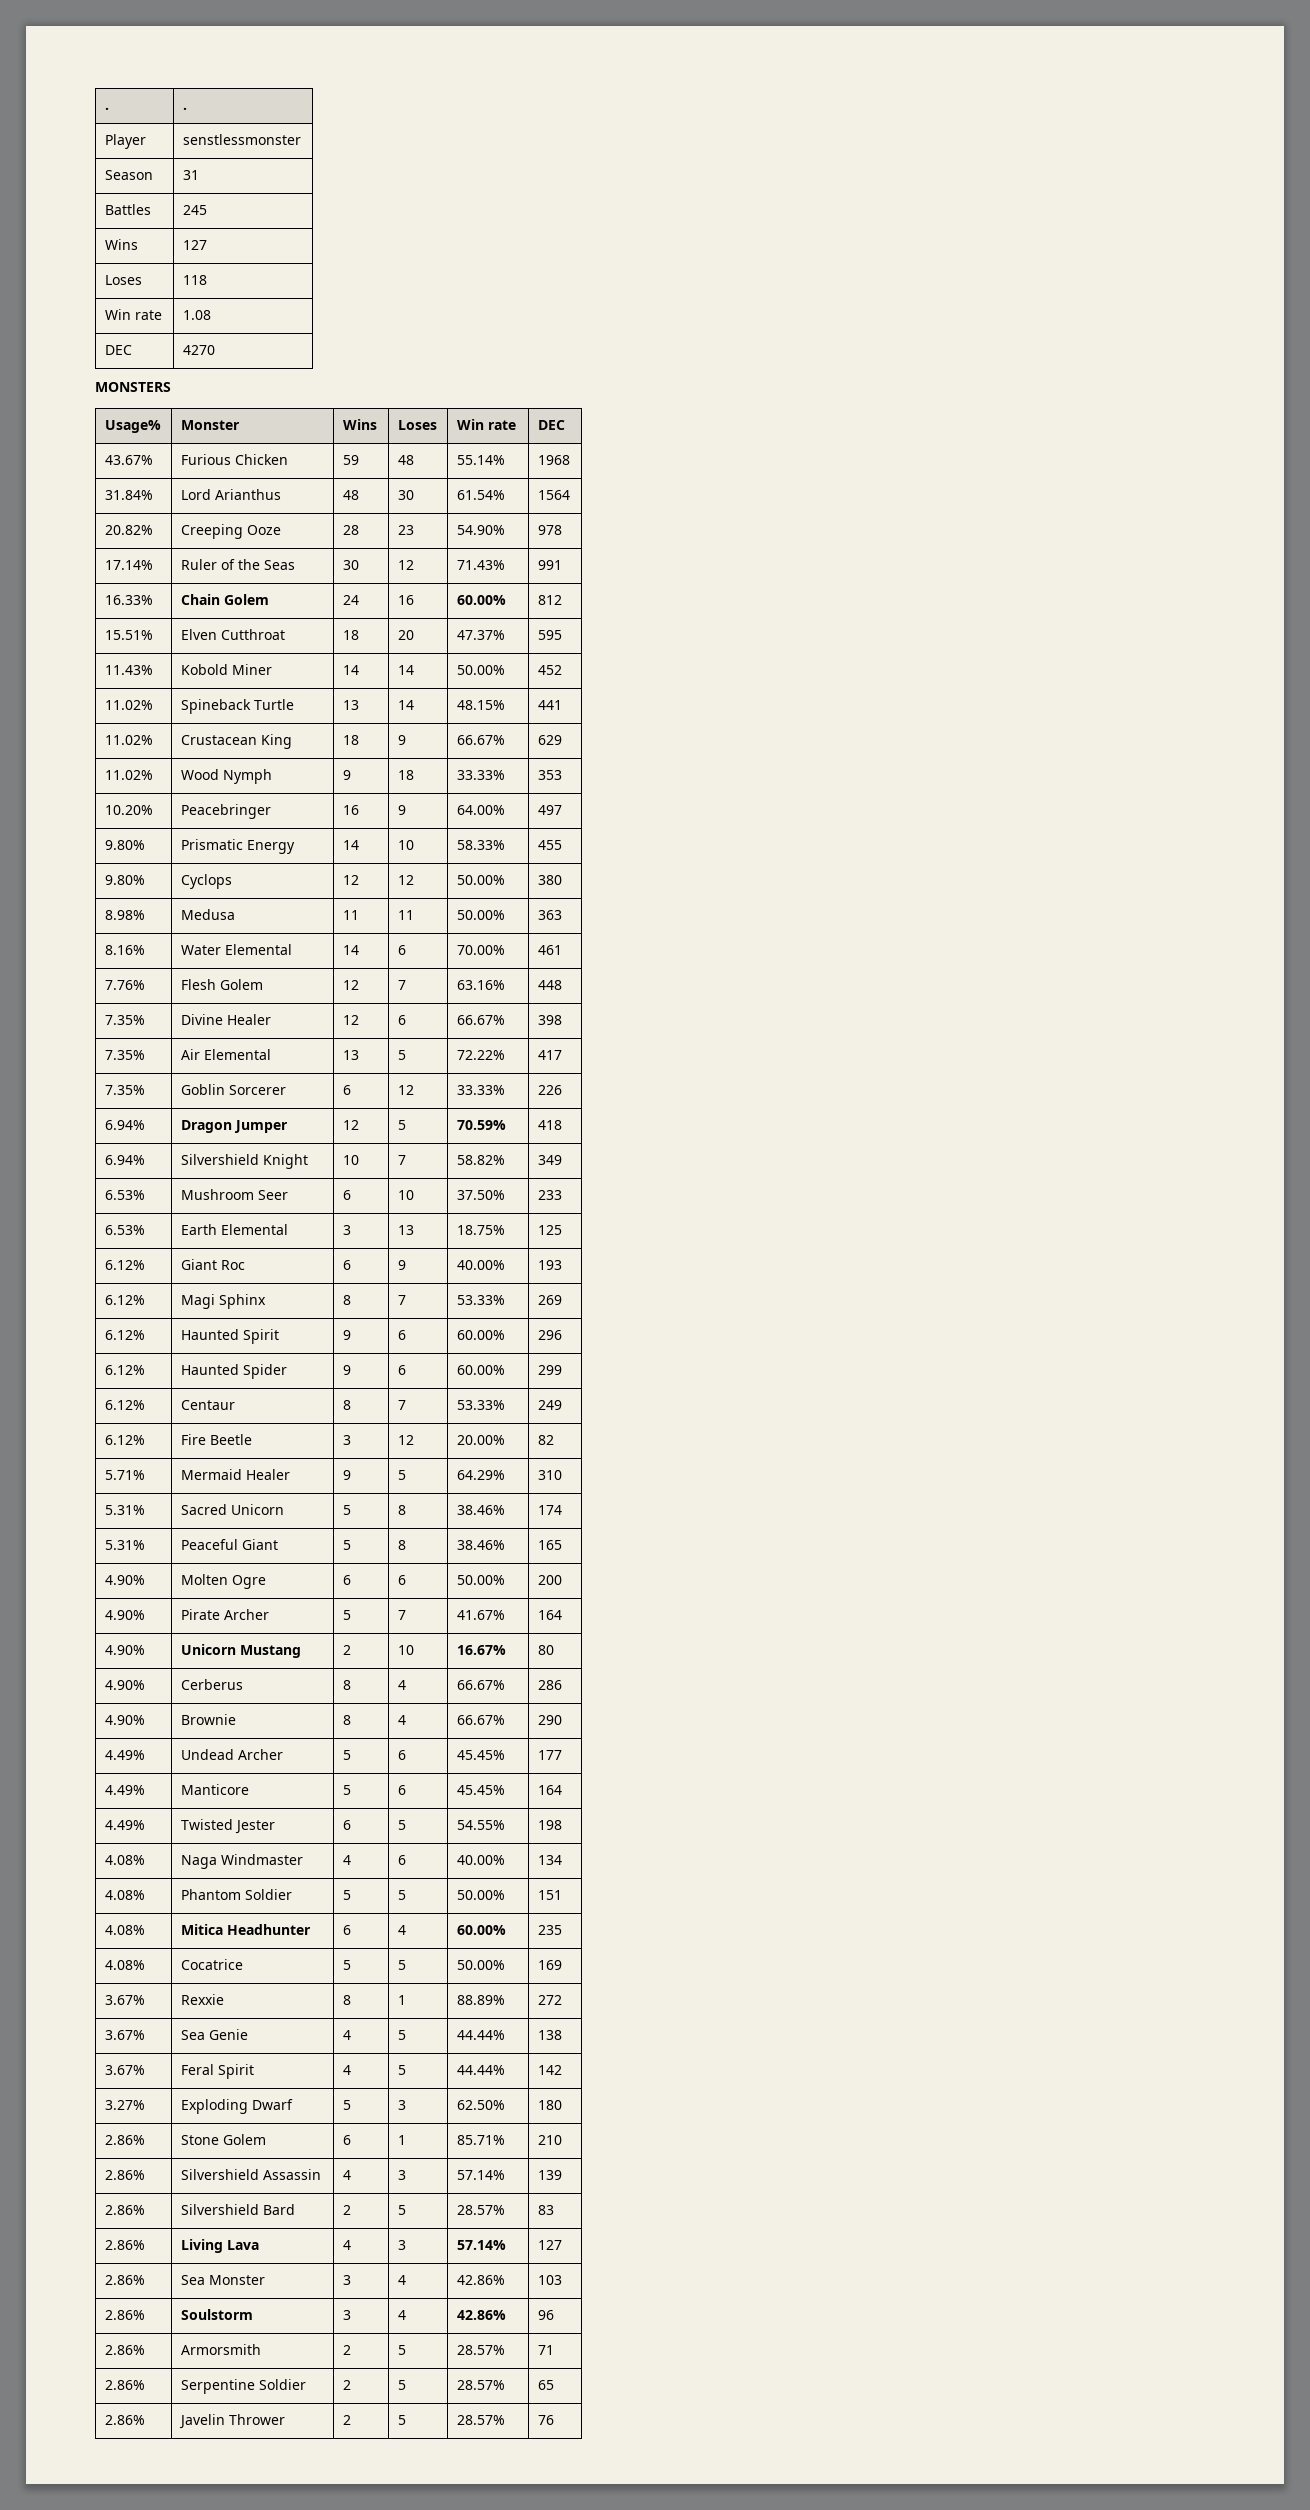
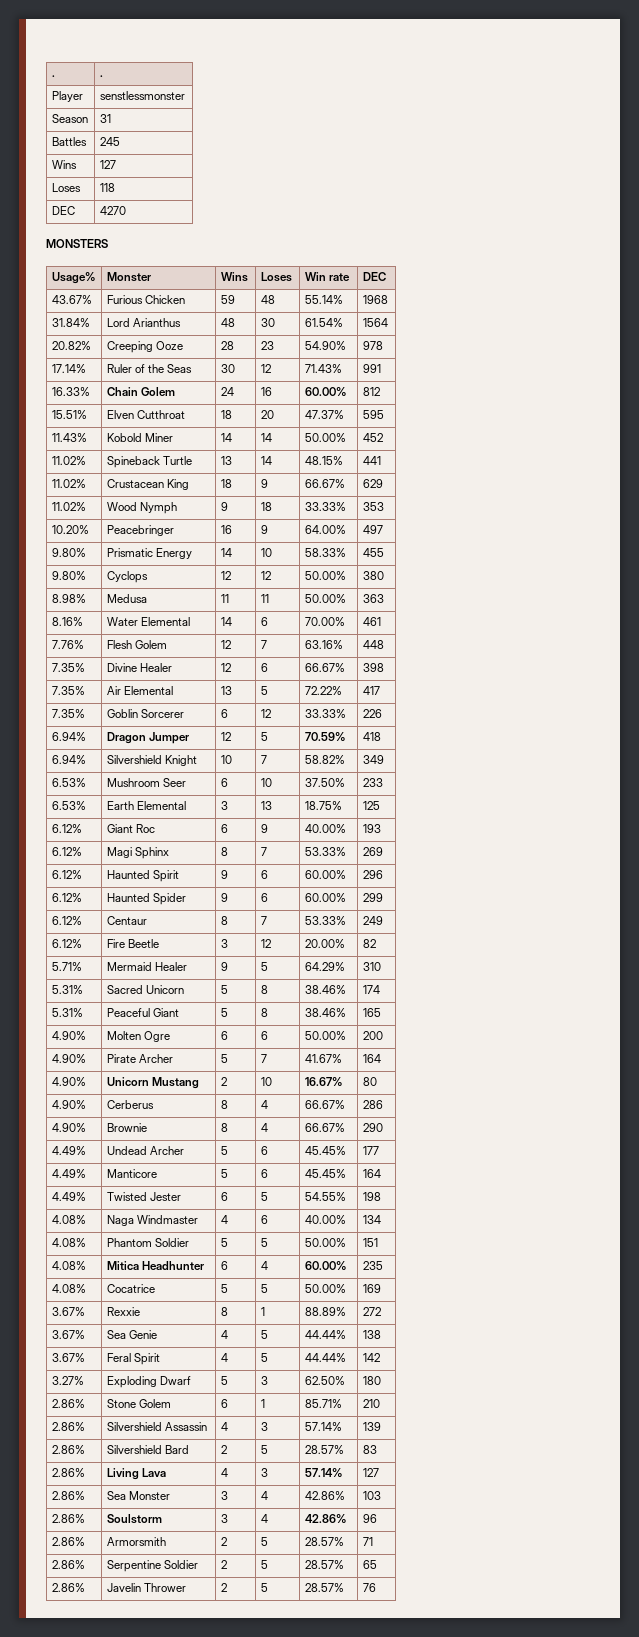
[104,309,162,320] [182,310,211,320] // Win rate | 1.08 -> (115, 187) none

